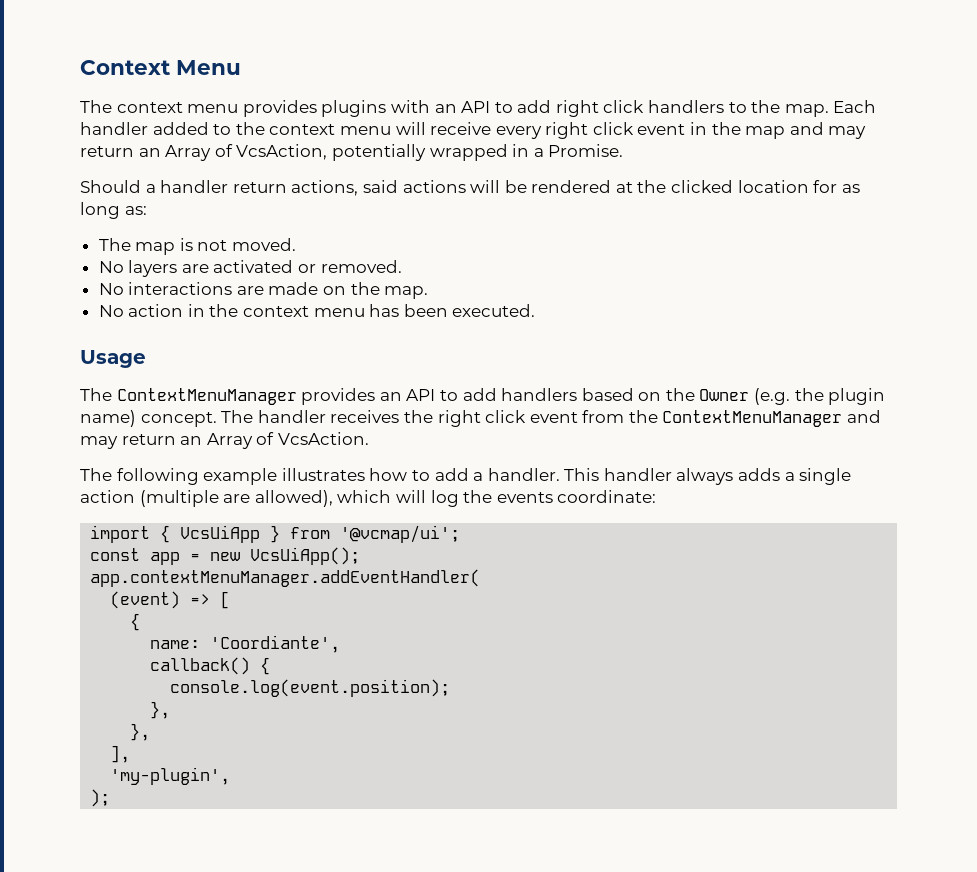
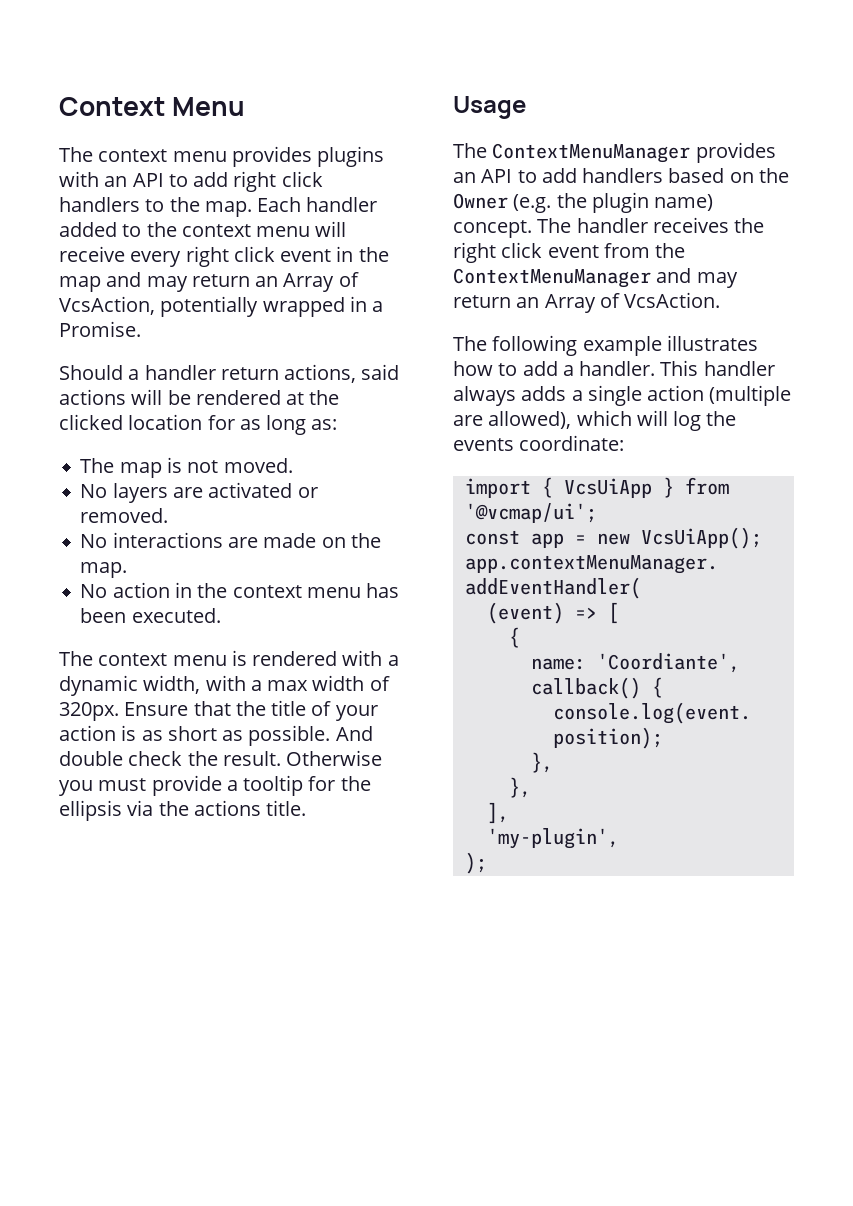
(536, 310) none -> [59,650,399,666] [59,675,390,696] [59,700,378,721] [59,725,373,746] [59,750,383,766] [59,775,371,796] [59,800,307,821] // The context menu is rendered with a dynamic width, with a max width of 320px. Ensure that the title of your action is as short as possible. And double check the result. Otherwise you must provide a tooltip for the ellipsis via the actions title.

